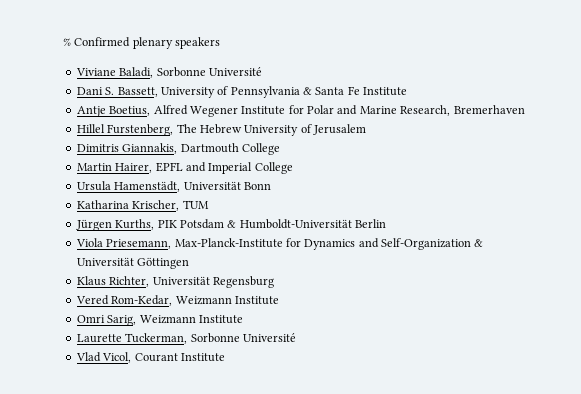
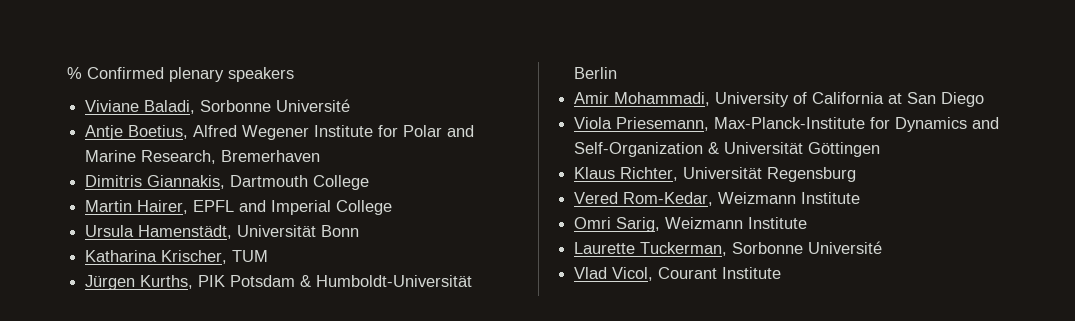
[76,86,408,98] // Dani S. Bassett, University of Pennsylvania & Santa Fe Institute -> (351, 105) none
[76,124,366,136] // Hillel Furstenberg, The Hebrew University of Jerusalem -> (321, 156) none
(386, 223) none -> [574,92,985,107] // Amir Mohammadi, University of California at San Diego

